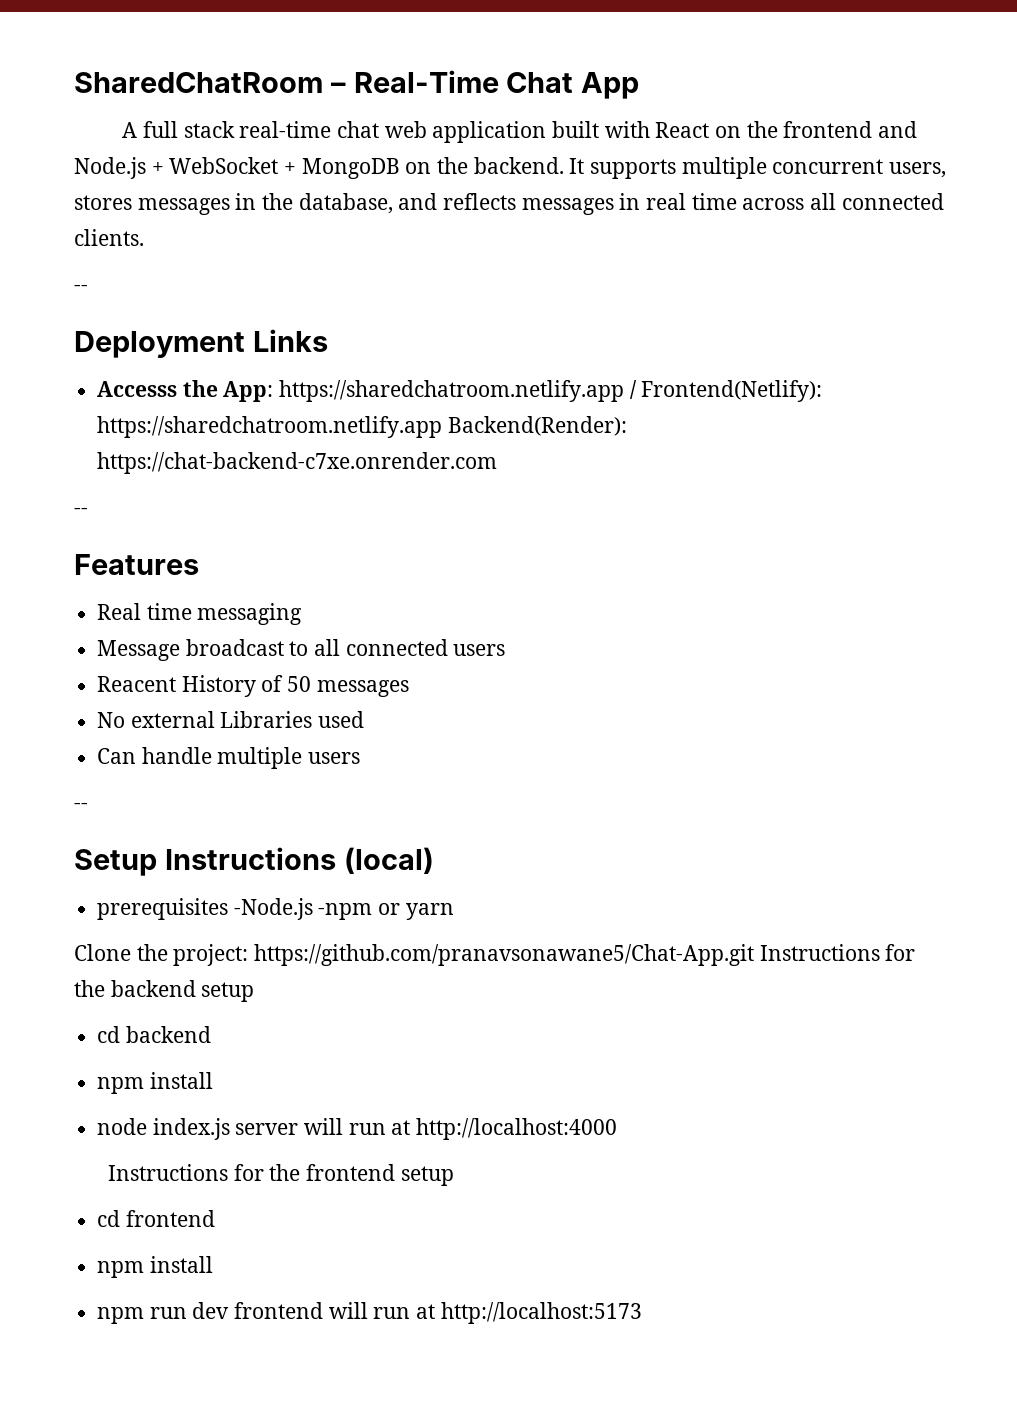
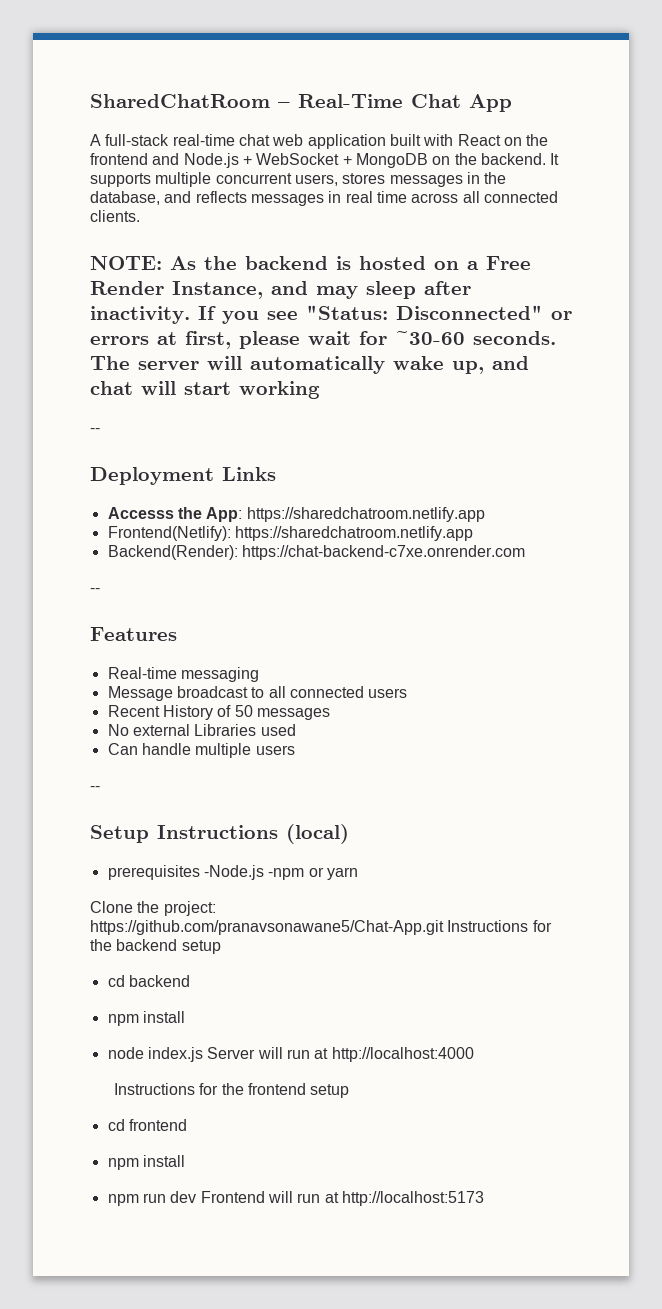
[142,121,235,138] full stack -> [105,134,170,146] full-stack
(144, 237) none -> [90,256,531,270] [90,281,471,299] [90,305,572,324] [90,331,556,349] [90,356,529,374] [90,381,320,399] // NOTE: As the backend is hosted on a Free Render Instance, and may sleep after inactivity. If you see "Status: Disconnected" or errors at first, please wait for ~30-60 seconds. The server will automatically wake up, and chat will start working
[629,380,637,399] / -> (485, 514) //
(443, 427) none -> (473, 533) //
[97,603,192,620] Real time -> [107,667,177,679] Real-time
[97,676,177,692] Reacent -> [107,705,160,717] Recent
[235,1123,299,1135] server -> [207,1047,256,1059] Server
[234,1302,324,1319] frontend -> [200,1191,265,1203] Frontend

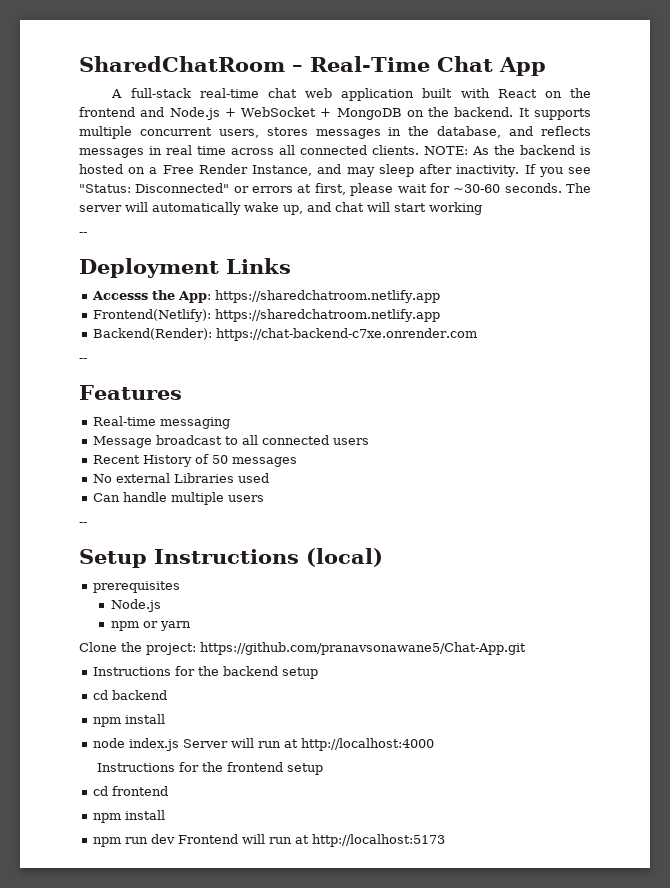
(140, 216) // -> (419, 150) none
[203,865,305,880] -Node.js -npm -> [110,599,161,612] [110,621,139,631] // Node.js // npm
(444, 927) none -> (526, 648) //

